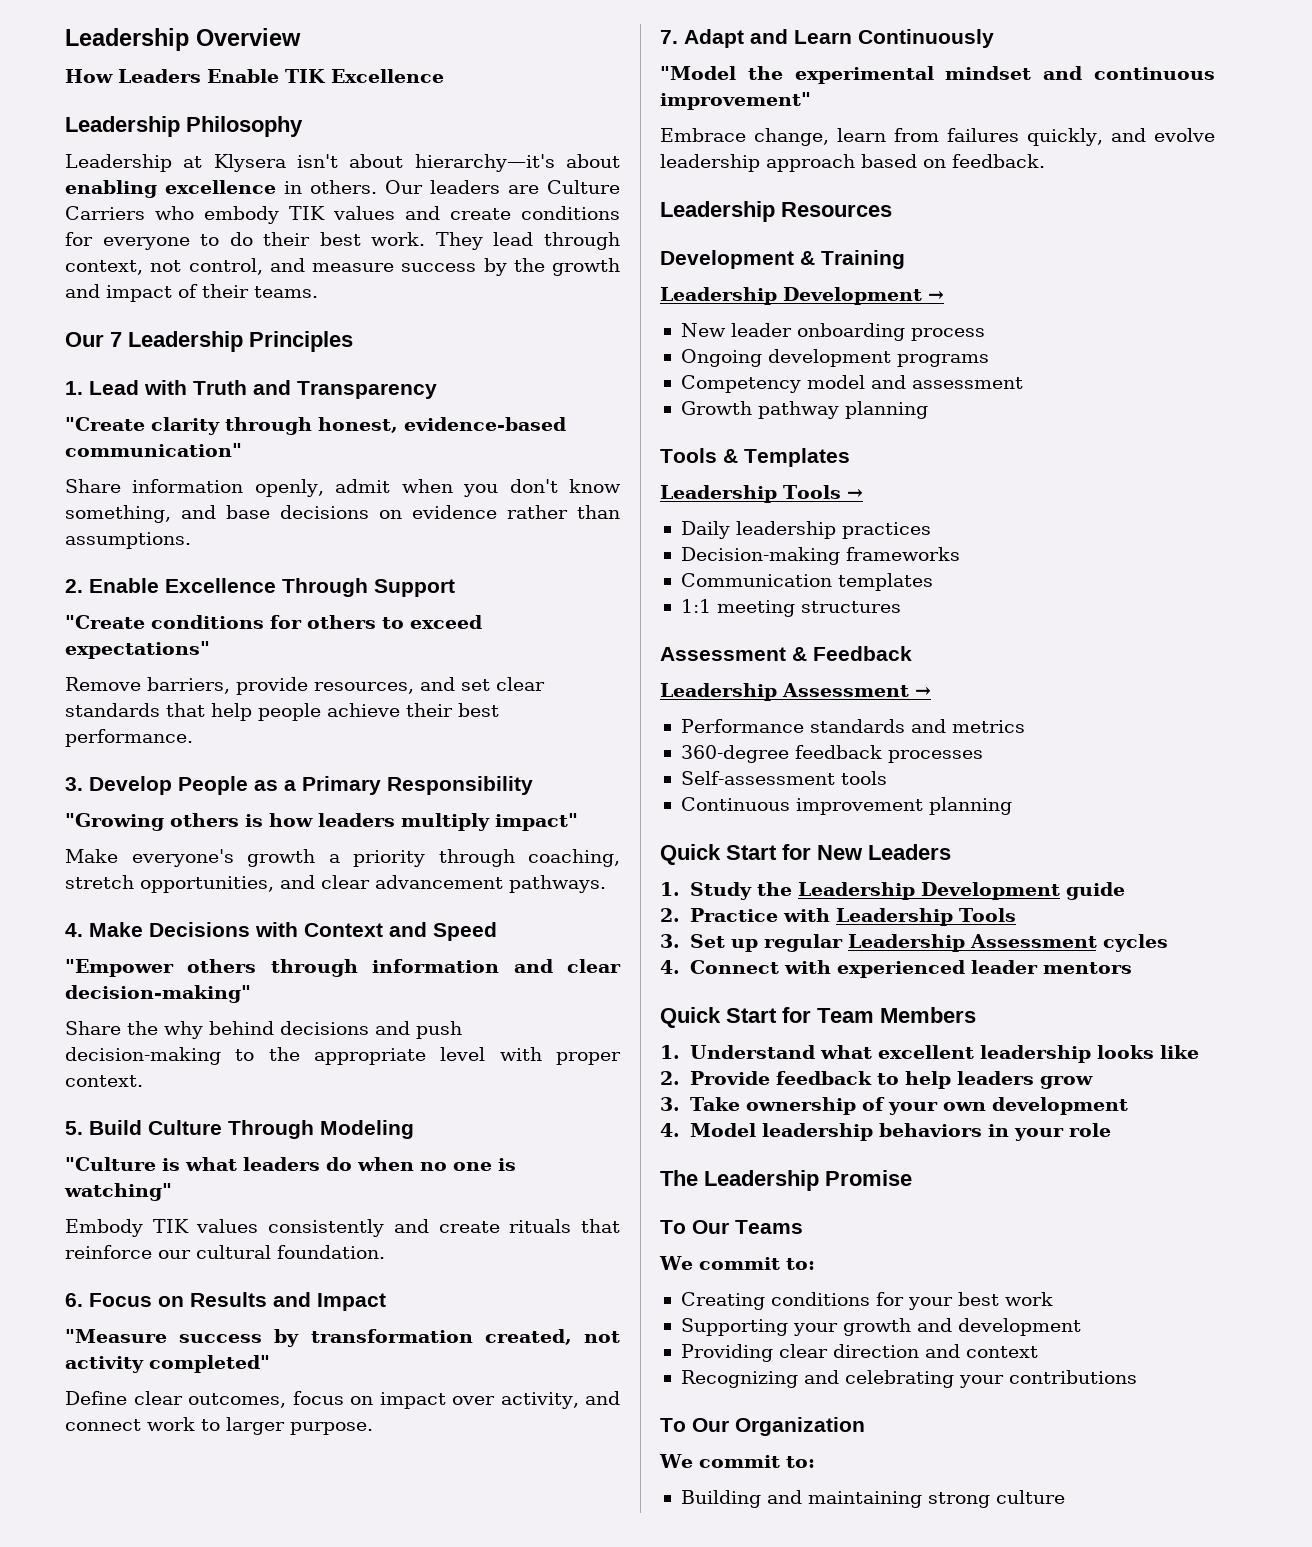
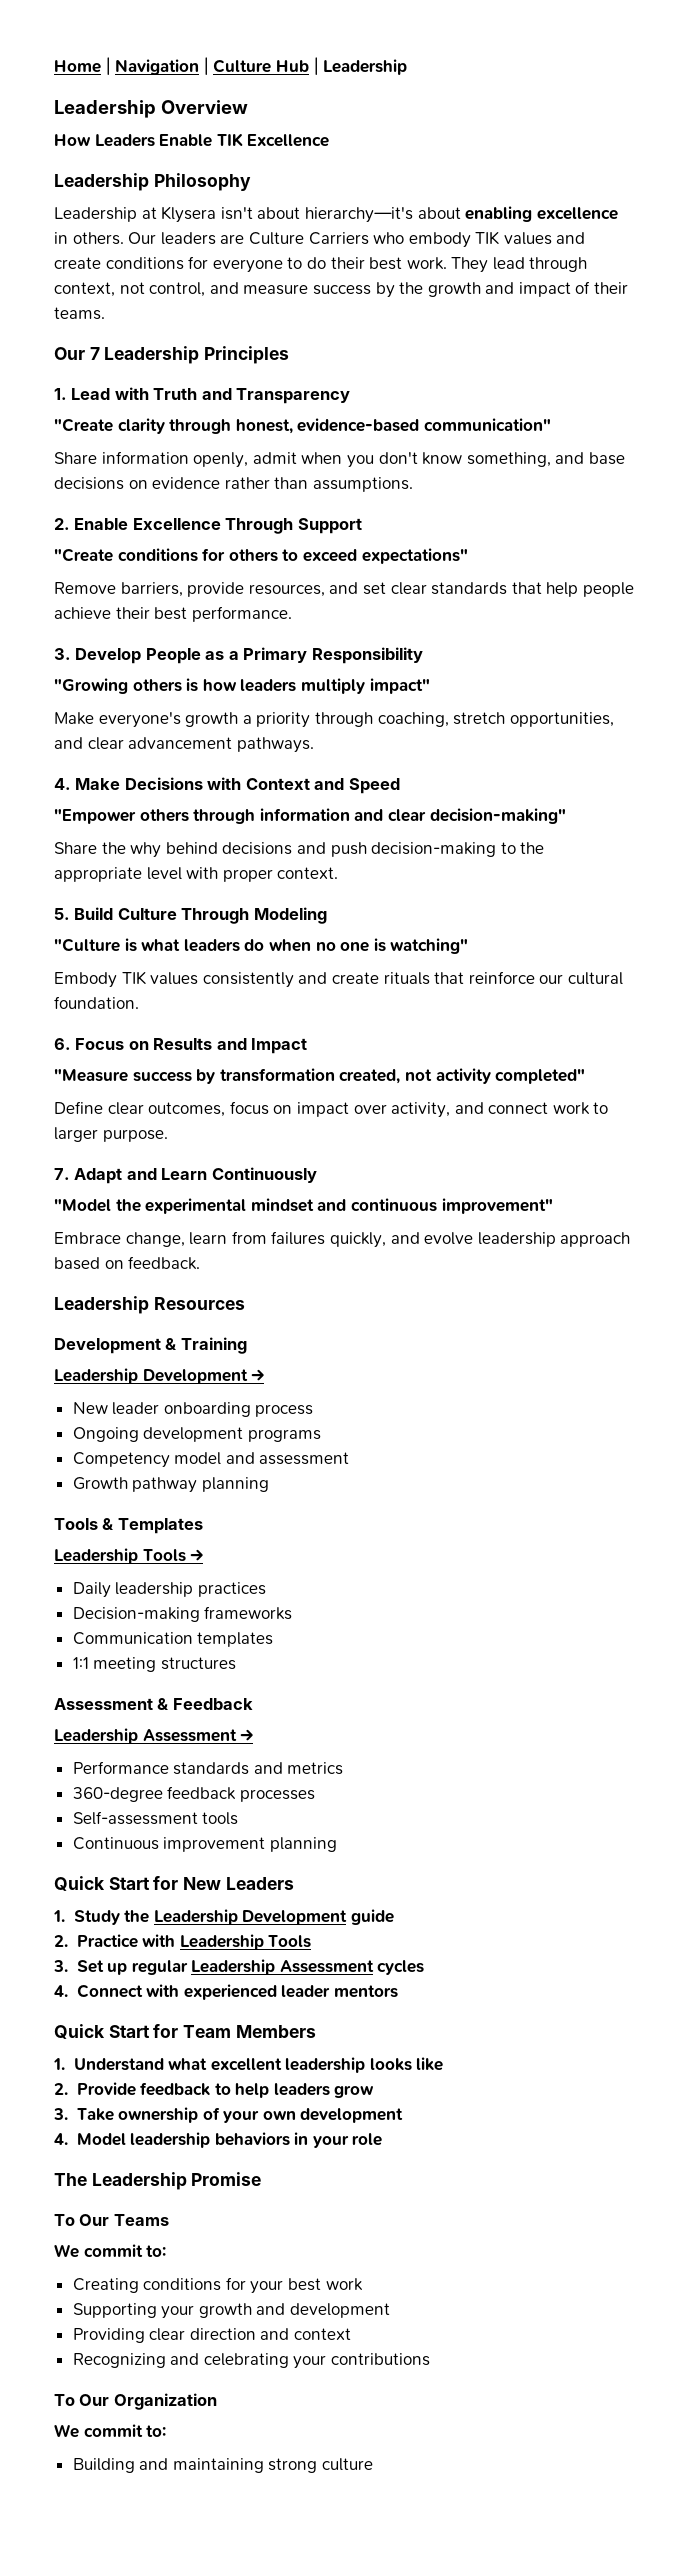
(65, 39) none -> [54,57,408,75] Home | Navigation | Culture Hub | Leadership //

